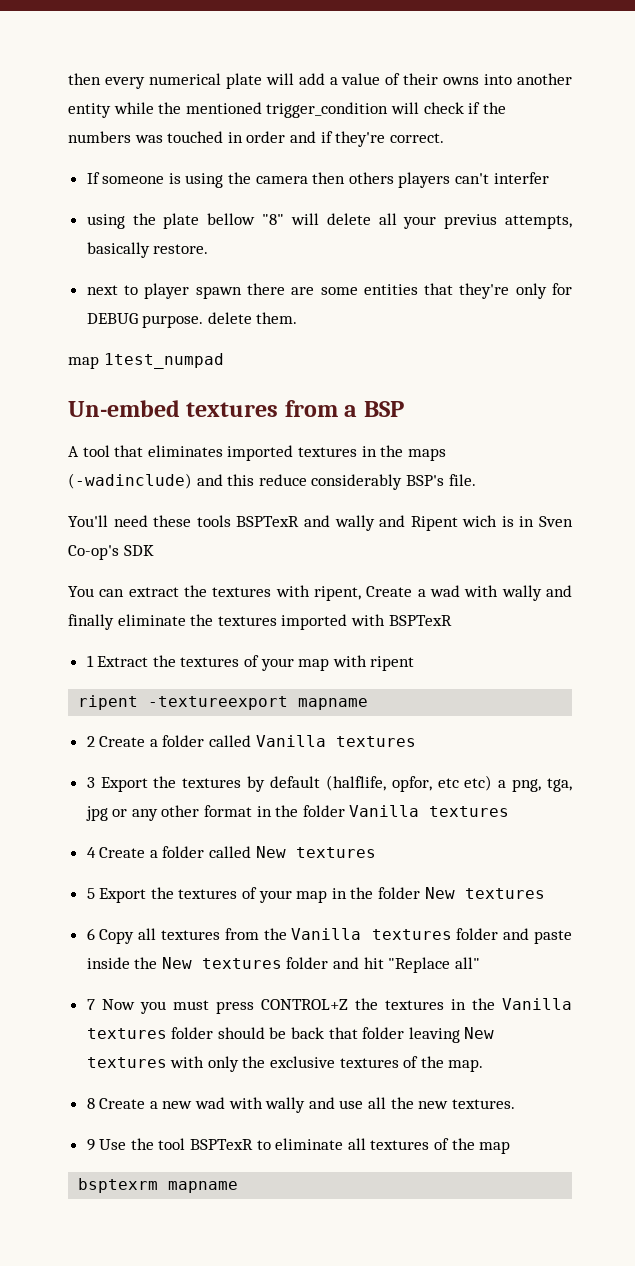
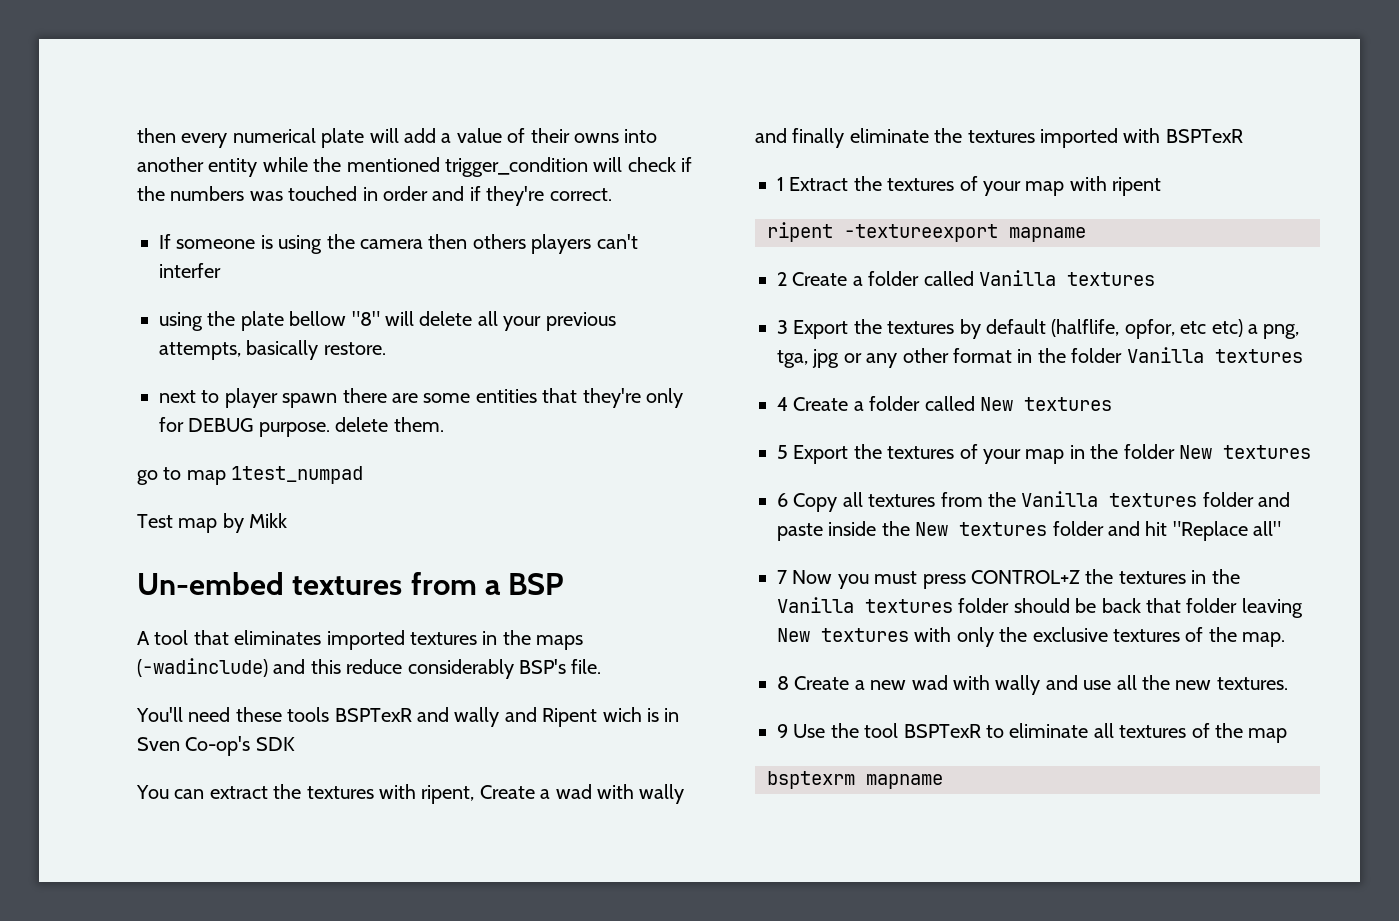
[444,214,498,229] previus -> [545,312,616,331] previous
(298, 318) none -> [137,467,182,485] go to
(224, 361) none -> [137,513,288,533] // Test map by Mikk

